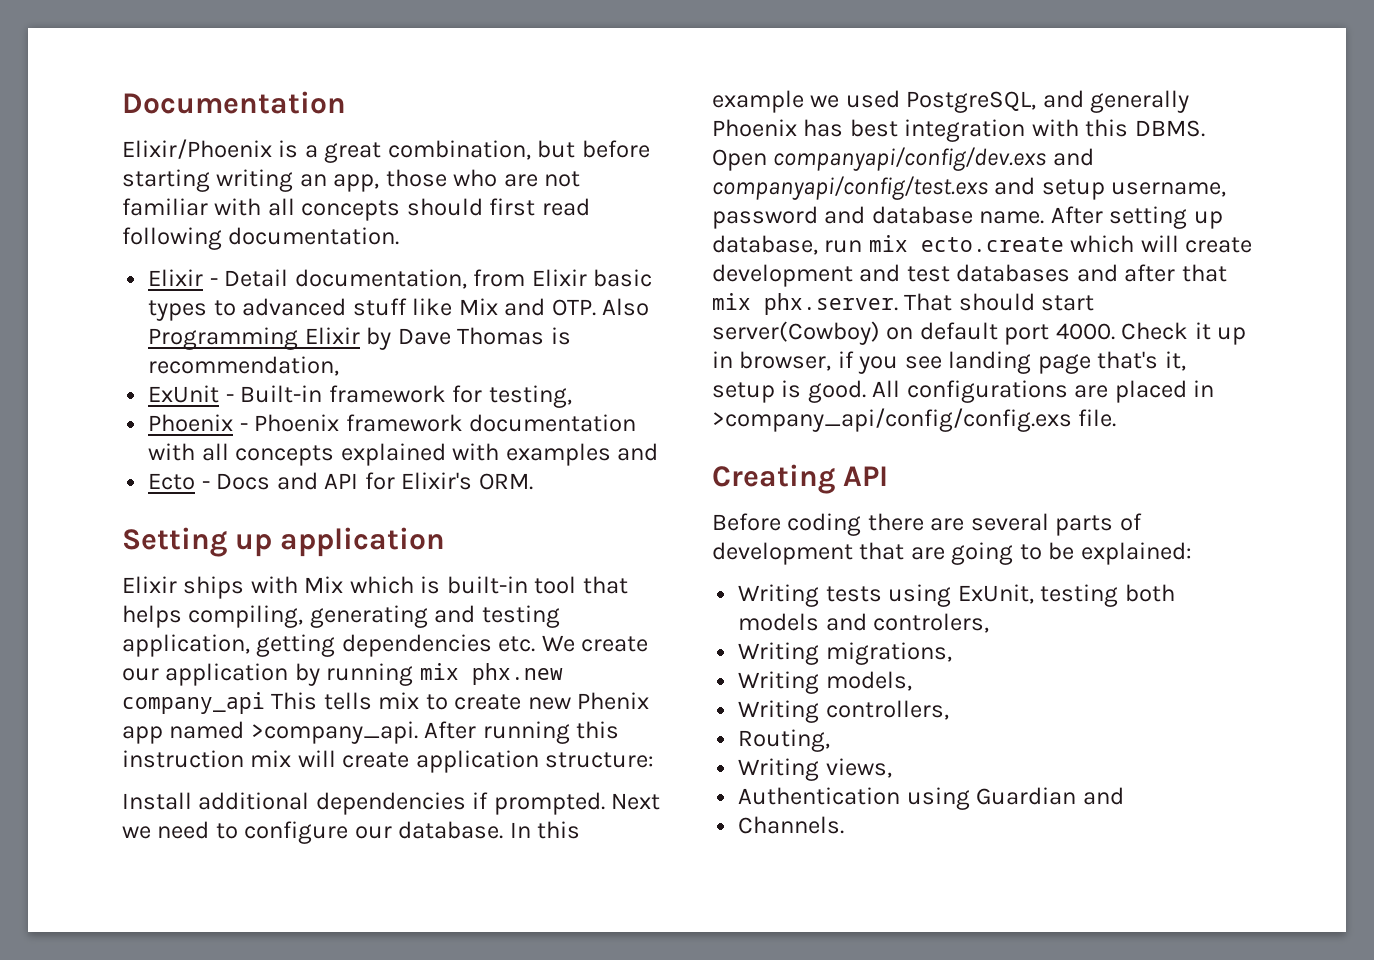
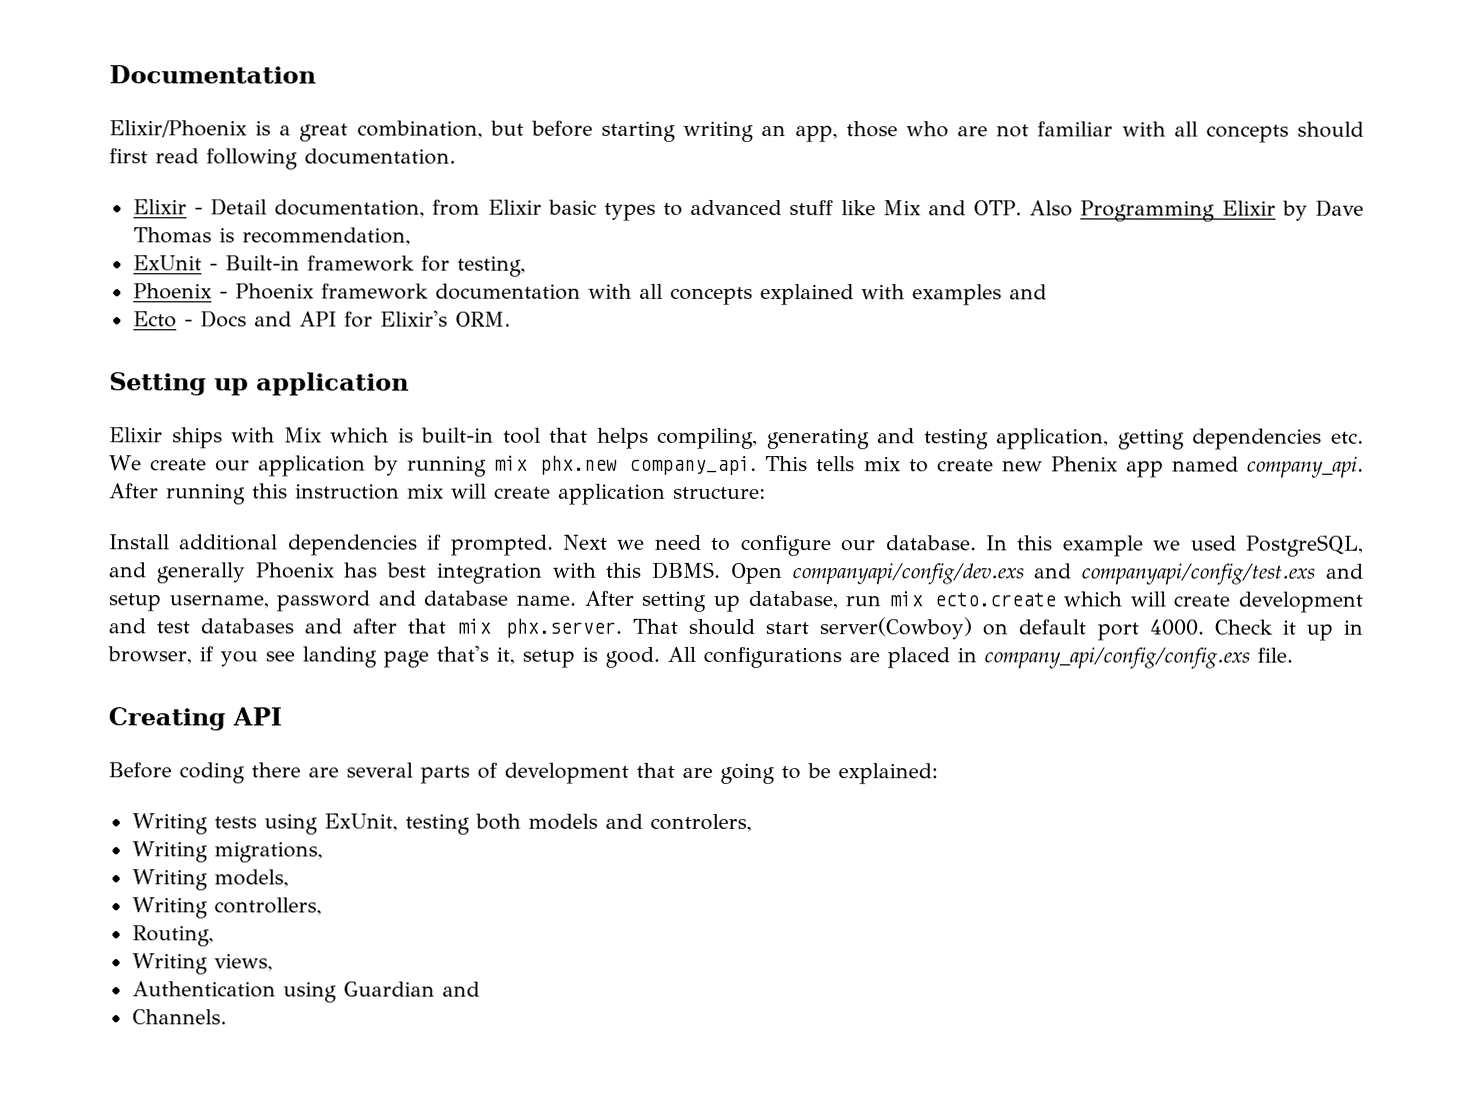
[122,692,265,714] company_api -> [629,455,758,476] company_api.
[250,721,418,744] >company_api. -> [1247,456,1364,478] company_api.
[712,408,1072,432] >company_api/config/config.exs -> [983,647,1250,669] company_api/config/config.exs

